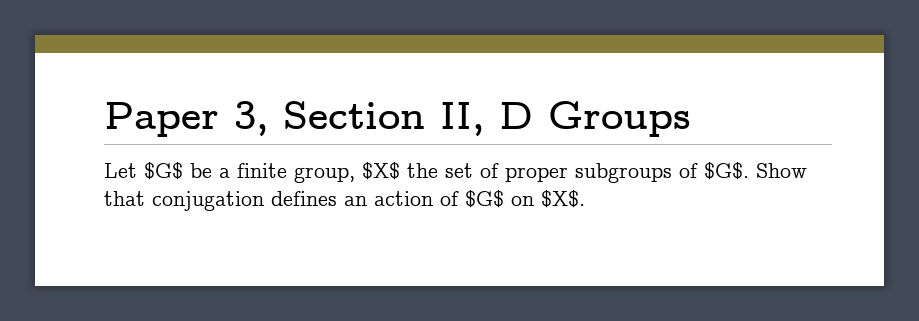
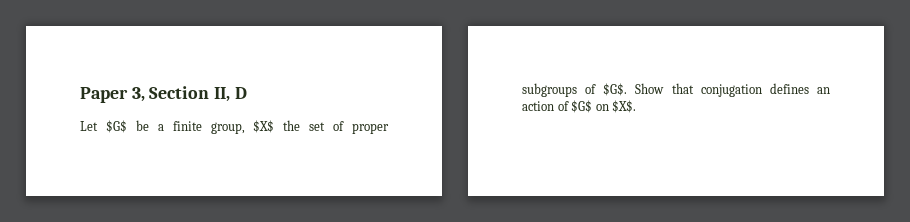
[548,101,691,137] Groups -> (247, 93) none

